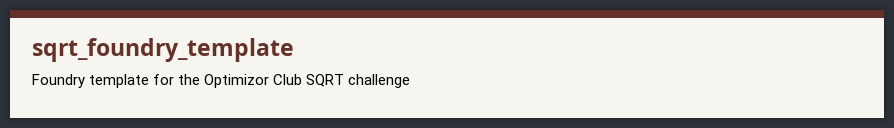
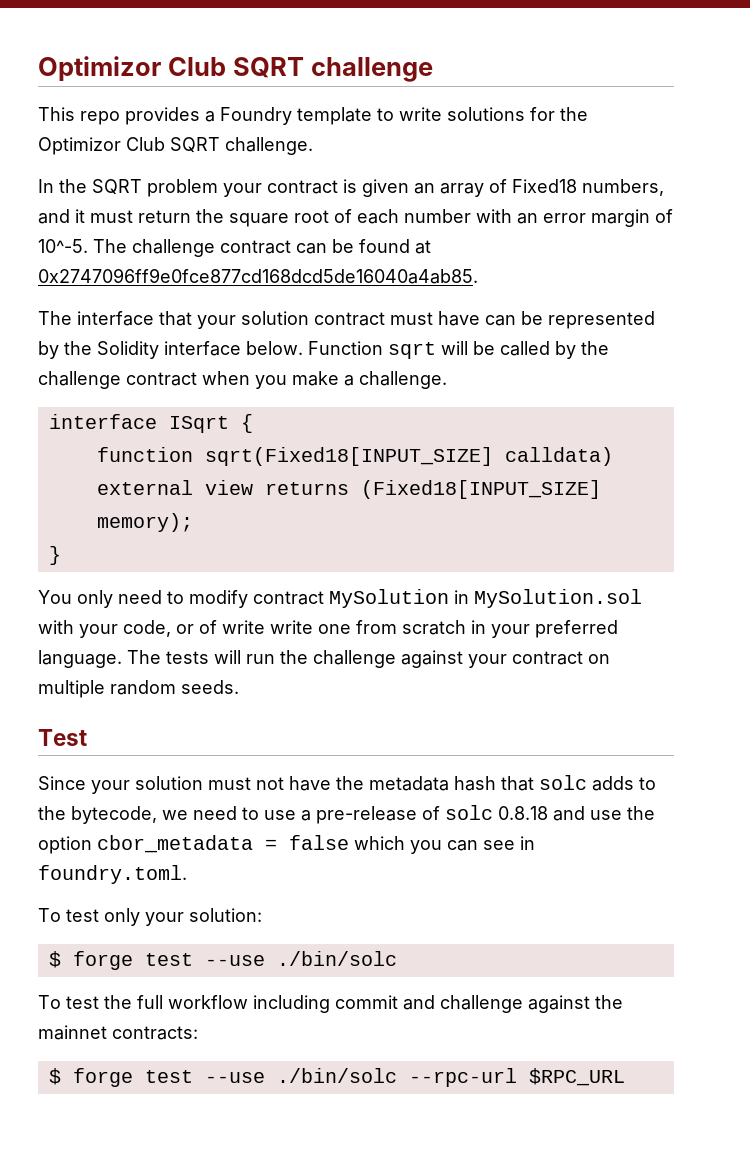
[32,38,294,62] [32,74,150,88] sqrt_foundry_template // Foundry template -> [38,56,433,82] [38,107,525,125] Optimizor Club SQRT challenge // This repo provides a Foundry template to write solutions
[348,74,411,88] challenge -> [225,137,313,155] [38,179,664,197] [38,209,673,227] [38,239,431,257] [38,268,478,284] [38,311,655,329] [38,341,609,359] [38,371,447,389] [48,414,253,433] [96,447,613,466] [96,480,601,499] [96,513,193,532] [48,546,61,565] [38,589,642,608] [38,620,618,638] [38,650,610,668] [38,680,239,698] [38,729,87,746] [38,775,656,794] [38,805,655,824] [38,835,535,854] [38,865,187,884] [38,908,262,926] [48,951,397,970] [38,995,623,1013] [38,1025,198,1040] [48,1068,625,1087] challenge. // In the SQRT problem your contract is given an array of Fixed18 numbers, and it must return the square root of each number with an error margin of 10^-5. The challenge contract can be found at 0x2747096ff9e0fce877cd168dcd5de16040a4ab85. // The interface that your solution contract must have can be represented by the Solidity interface below. Function sqrt will be called by the challenge contract when you make a challenge. // interface ISqrt { // function sqrt(Fixed18[INPUT_SIZE] calldata) external view returns (Fixed18[INPUT_SIZE] memory); // } // You only need to modify contract MySolution in MySolution.sol with your code, or of write write one from scratch in your preferred language. The tests will run the challenge against your contract on multiple random seeds. // Test // Since your solution must not have the metadata hash that solc adds to the bytecode, we need to use a pre-release of solc 0.8.18 and use the option cbor_metadata = false which you can see in foundry.toml. // To test only your solution: // $ forge test --use ./bin/solc // To test the full workflow including commit and challenge against the mainnet contracts: // $ forge test --use ./bin/solc --rpc-url $RPC_URL

